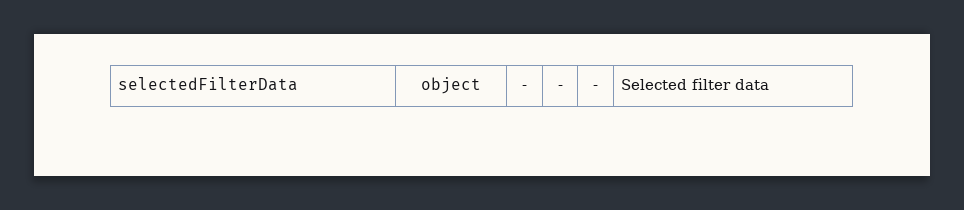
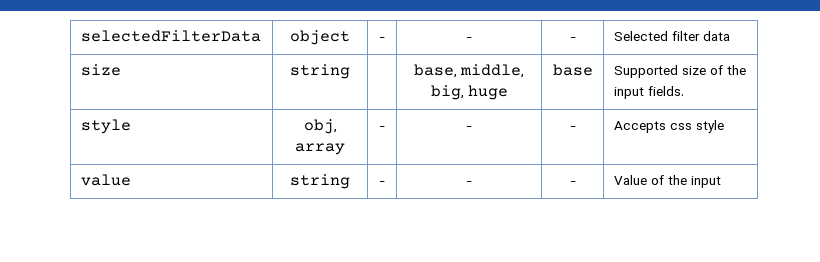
(770, 84) none -> [80,64,121,76] [290,64,350,79] [414,64,524,78] [430,85,508,100] [552,64,593,76] [613,65,746,78] [613,86,684,99] [80,119,131,134] [303,119,337,134] [295,143,345,155] [379,126,385,130] [466,126,472,130] [569,126,576,130] [613,120,724,133] [80,174,131,186] [290,174,350,189] [379,181,385,185] [466,181,472,185] [569,181,576,185] [613,175,721,188] // size | string | | base, middle, big, huge | base | Supported size of the input fields. // style | obj, array | - | - | - | Accepts css style // value | string | - | - | - | Value of the input

